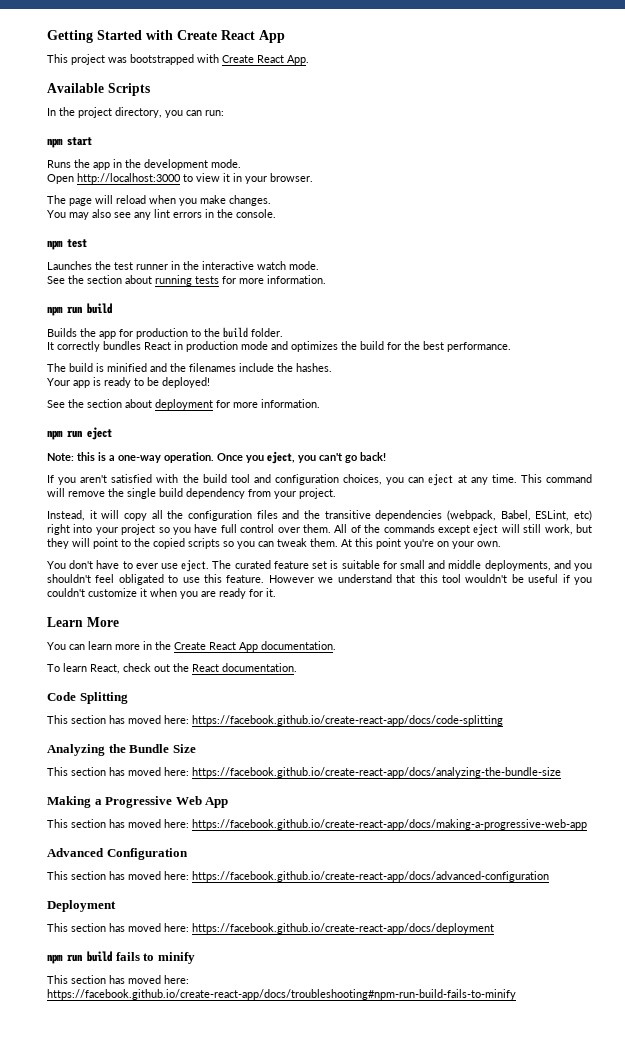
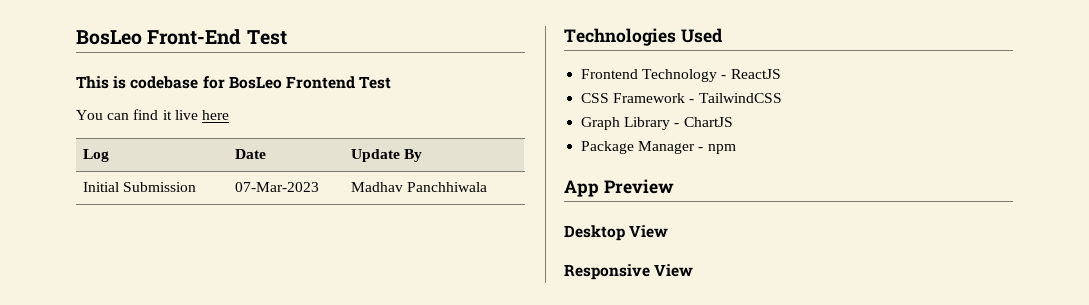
[47,30,285,43] [47,54,309,65] [47,83,150,96] [47,107,224,118] [47,137,92,148] [47,159,241,170] [47,173,313,184] [47,195,271,206] [47,209,276,220] [47,239,87,250] [47,261,319,270] [47,275,326,286] [47,303,112,316] [47,327,283,339] [47,341,511,352] [47,363,332,372] [47,377,210,388] [47,399,320,410] [47,427,112,440] [47,451,386,464] [47,474,592,486] [47,488,336,499] [47,510,593,521] [47,524,592,536] [47,538,501,549] [47,560,593,572] [47,574,593,585] [47,588,276,599] [47,617,119,627] [47,641,336,652] [47,663,297,674] [47,692,128,704] [47,715,503,726] [47,744,196,756] [47,767,561,778] [47,796,229,808] [47,819,587,830] [47,848,188,860] [47,871,549,882] [47,900,116,912] [47,923,494,934] [47,951,195,964] [47,975,189,984] [47,989,516,1000] Getting Started with Create React App // This project was bootstrapped with Create React App. // Available Scripts // In the project directory, you can run: // npm start // Runs the app in the development mode. // Open http://localhost:3000 to view it in your browser. // The page will reload when you make changes. // You may also see any lint errors in the console. // npm test // Launches the test runner in the interactive watch mode. // See the section about running tests for more information. // npm run build // Builds the app for production to the build folder. // It correctly bundles React in production mode and optimizes the build for the best performance. // The build is minified and the filenames include the hashes. // Your app is ready to be deployed! // See the section about deployment for more information. // npm run eject // Note: this is a one-way operation. Once you eject, you can't go back! // If you aren't satisfied with the build tool and configuration choices, you can eject at any time. This command will remove the single build dependency from your project. // Instead, it will copy all the configuration files and the transitive dependencies (webpack, Babel, ESLint, etc) right into your project so you have full control over them. All of the commands except eject will still work, but they will point to the copied scripts so you can tweak them. At this point you're on your own. // You don't have to ever use eject. The curated feature set is suitable for small and middle deployments, and you shouldn't feel obligated to use this feature. However we understand that this tool wouldn't be useful if you couldn't customize it when you are ready for it. // Learn More // You can learn more in the Create React App documentation. // To learn React, check out the React documentation. // Code Splitting // This section has moved here: https://facebook.github.io/create-react-app/docs/code-splitting // Analyzing the Bundle Size // This section has moved here: https://facebook.github.io/create-react-app/docs/analyzing-the-bundle-size // Making a Progressive Web App // This section has moved here: https://facebook.github.io/create-react-app/docs/making-a-progressive-web-app // Advanced Configuration // This section has moved here: https://facebook.github.io/create-react-app/docs/advanced-configuration // Deployment // This section has moved here: https://facebook.github.io/create-react-app/docs/deployment // npm run build fails to minify // This section has moved here: https://facebook.github.io/create-react-app/docs/troubleshooting#npm-run-build-fails-to-minify -> [76,29,287,45] [76,76,392,89] [76,109,229,120] [83,149,110,162] [235,149,267,159] [351,149,423,162] [83,182,197,192] [235,182,320,192] [351,182,488,192] [564,28,723,46] [581,69,781,82] [581,93,782,103] [581,117,733,130] [581,141,736,154] [564,179,674,197] [564,225,669,241] [564,264,694,280] BosLeo Front-End Test // This is codebase for BosLeo Frontend Test // You can find it live here // Log | Date | Update By // Initial Submission | 07-Mar-2023 | Madhav Panchhiwala // Technologies Used // Frontend Technology - ReactJS // CSS Framework - TailwindCSS // Graph Library - ChartJS // Package Manager - npm // App Preview // Desktop View // Responsive View

